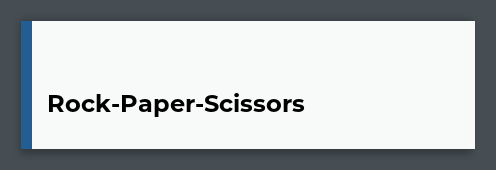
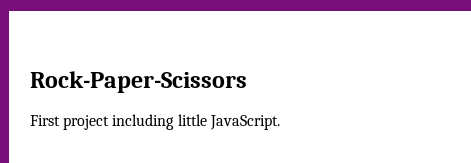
(305, 105) none -> [30,114,280,130] // First project including little JavaScript.

